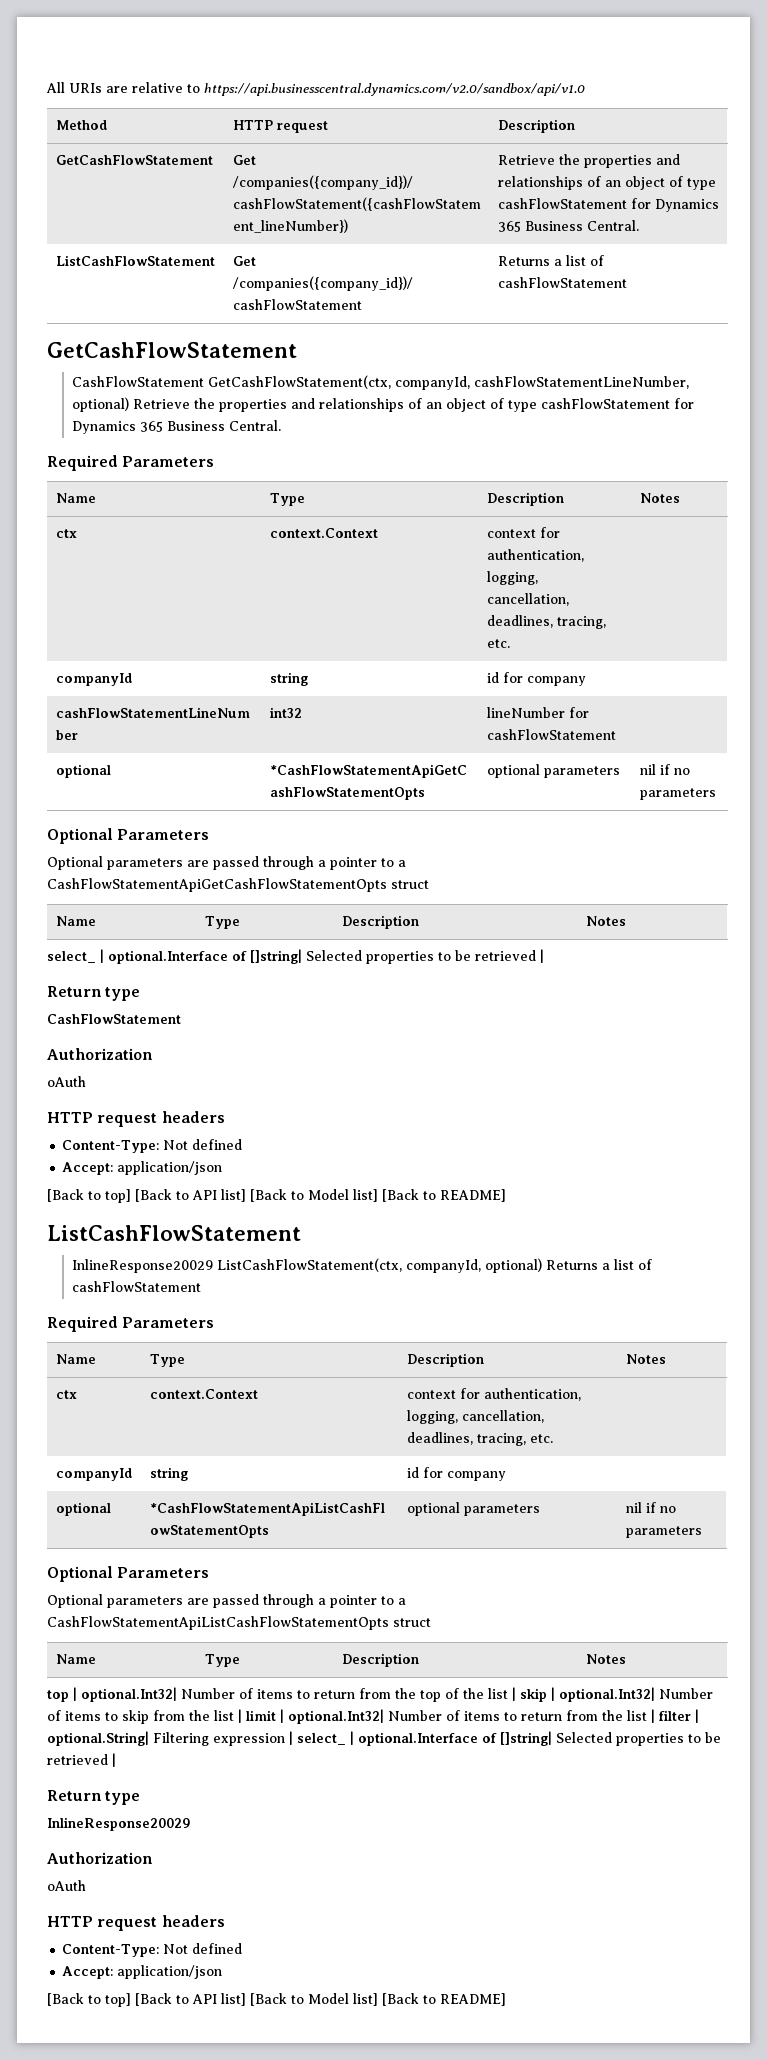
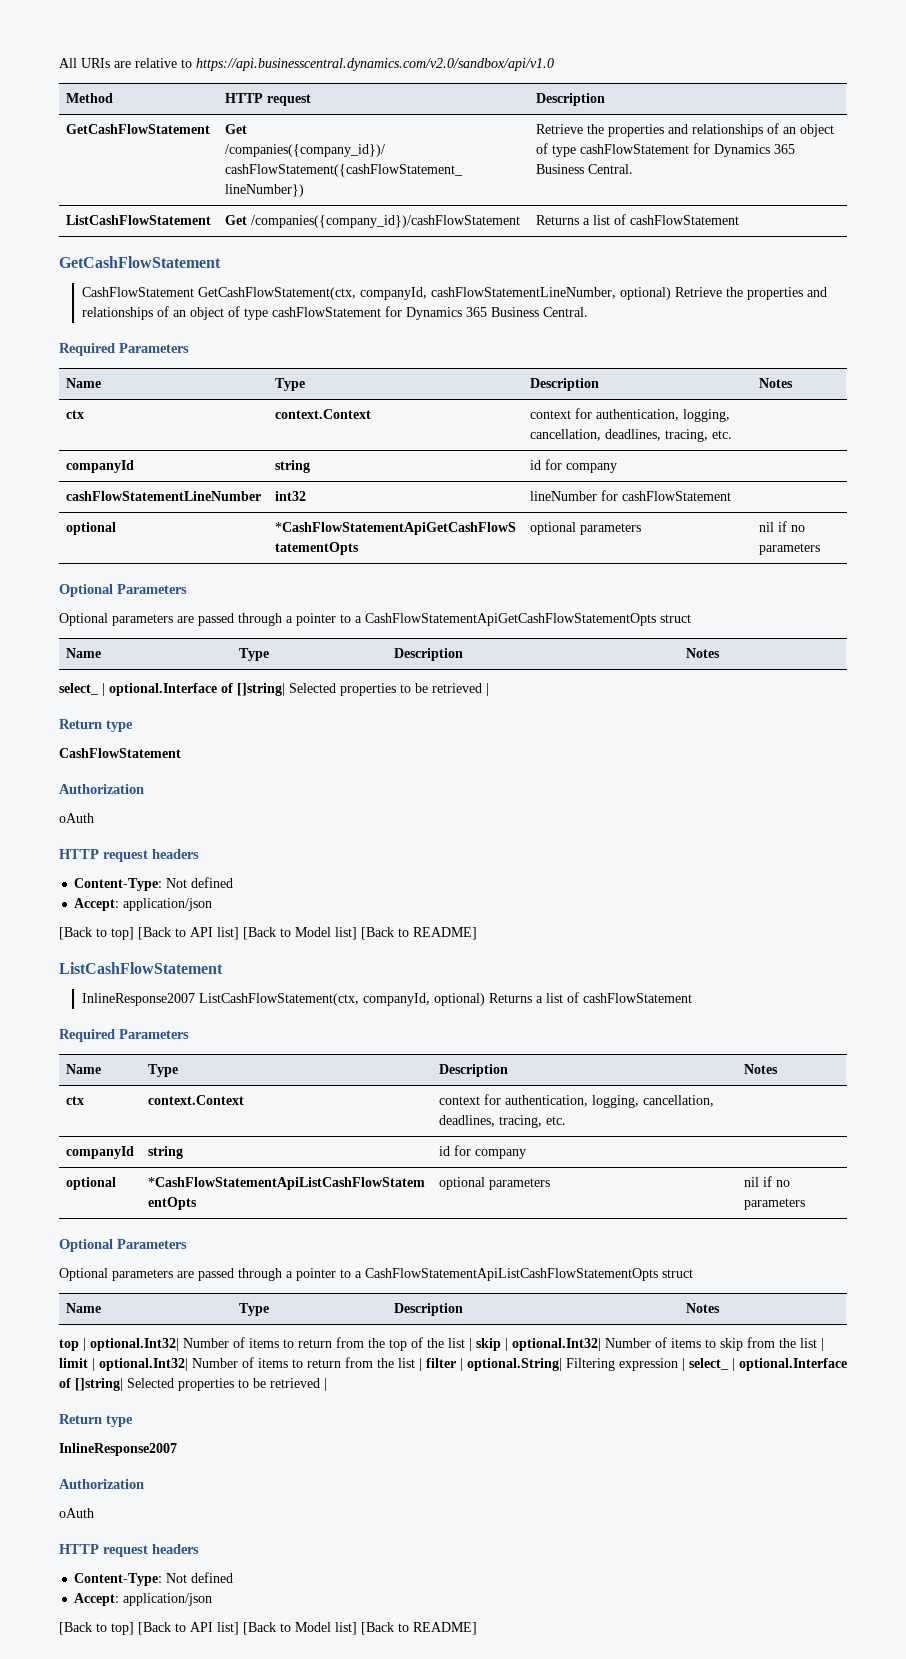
[71,1259,213,1273] InlineResponse20029 -> [81,993,195,1006] InlineResponse2007
[47,1817,190,1831] InlineResponse20029 -> [59,1443,177,1456] InlineResponse2007

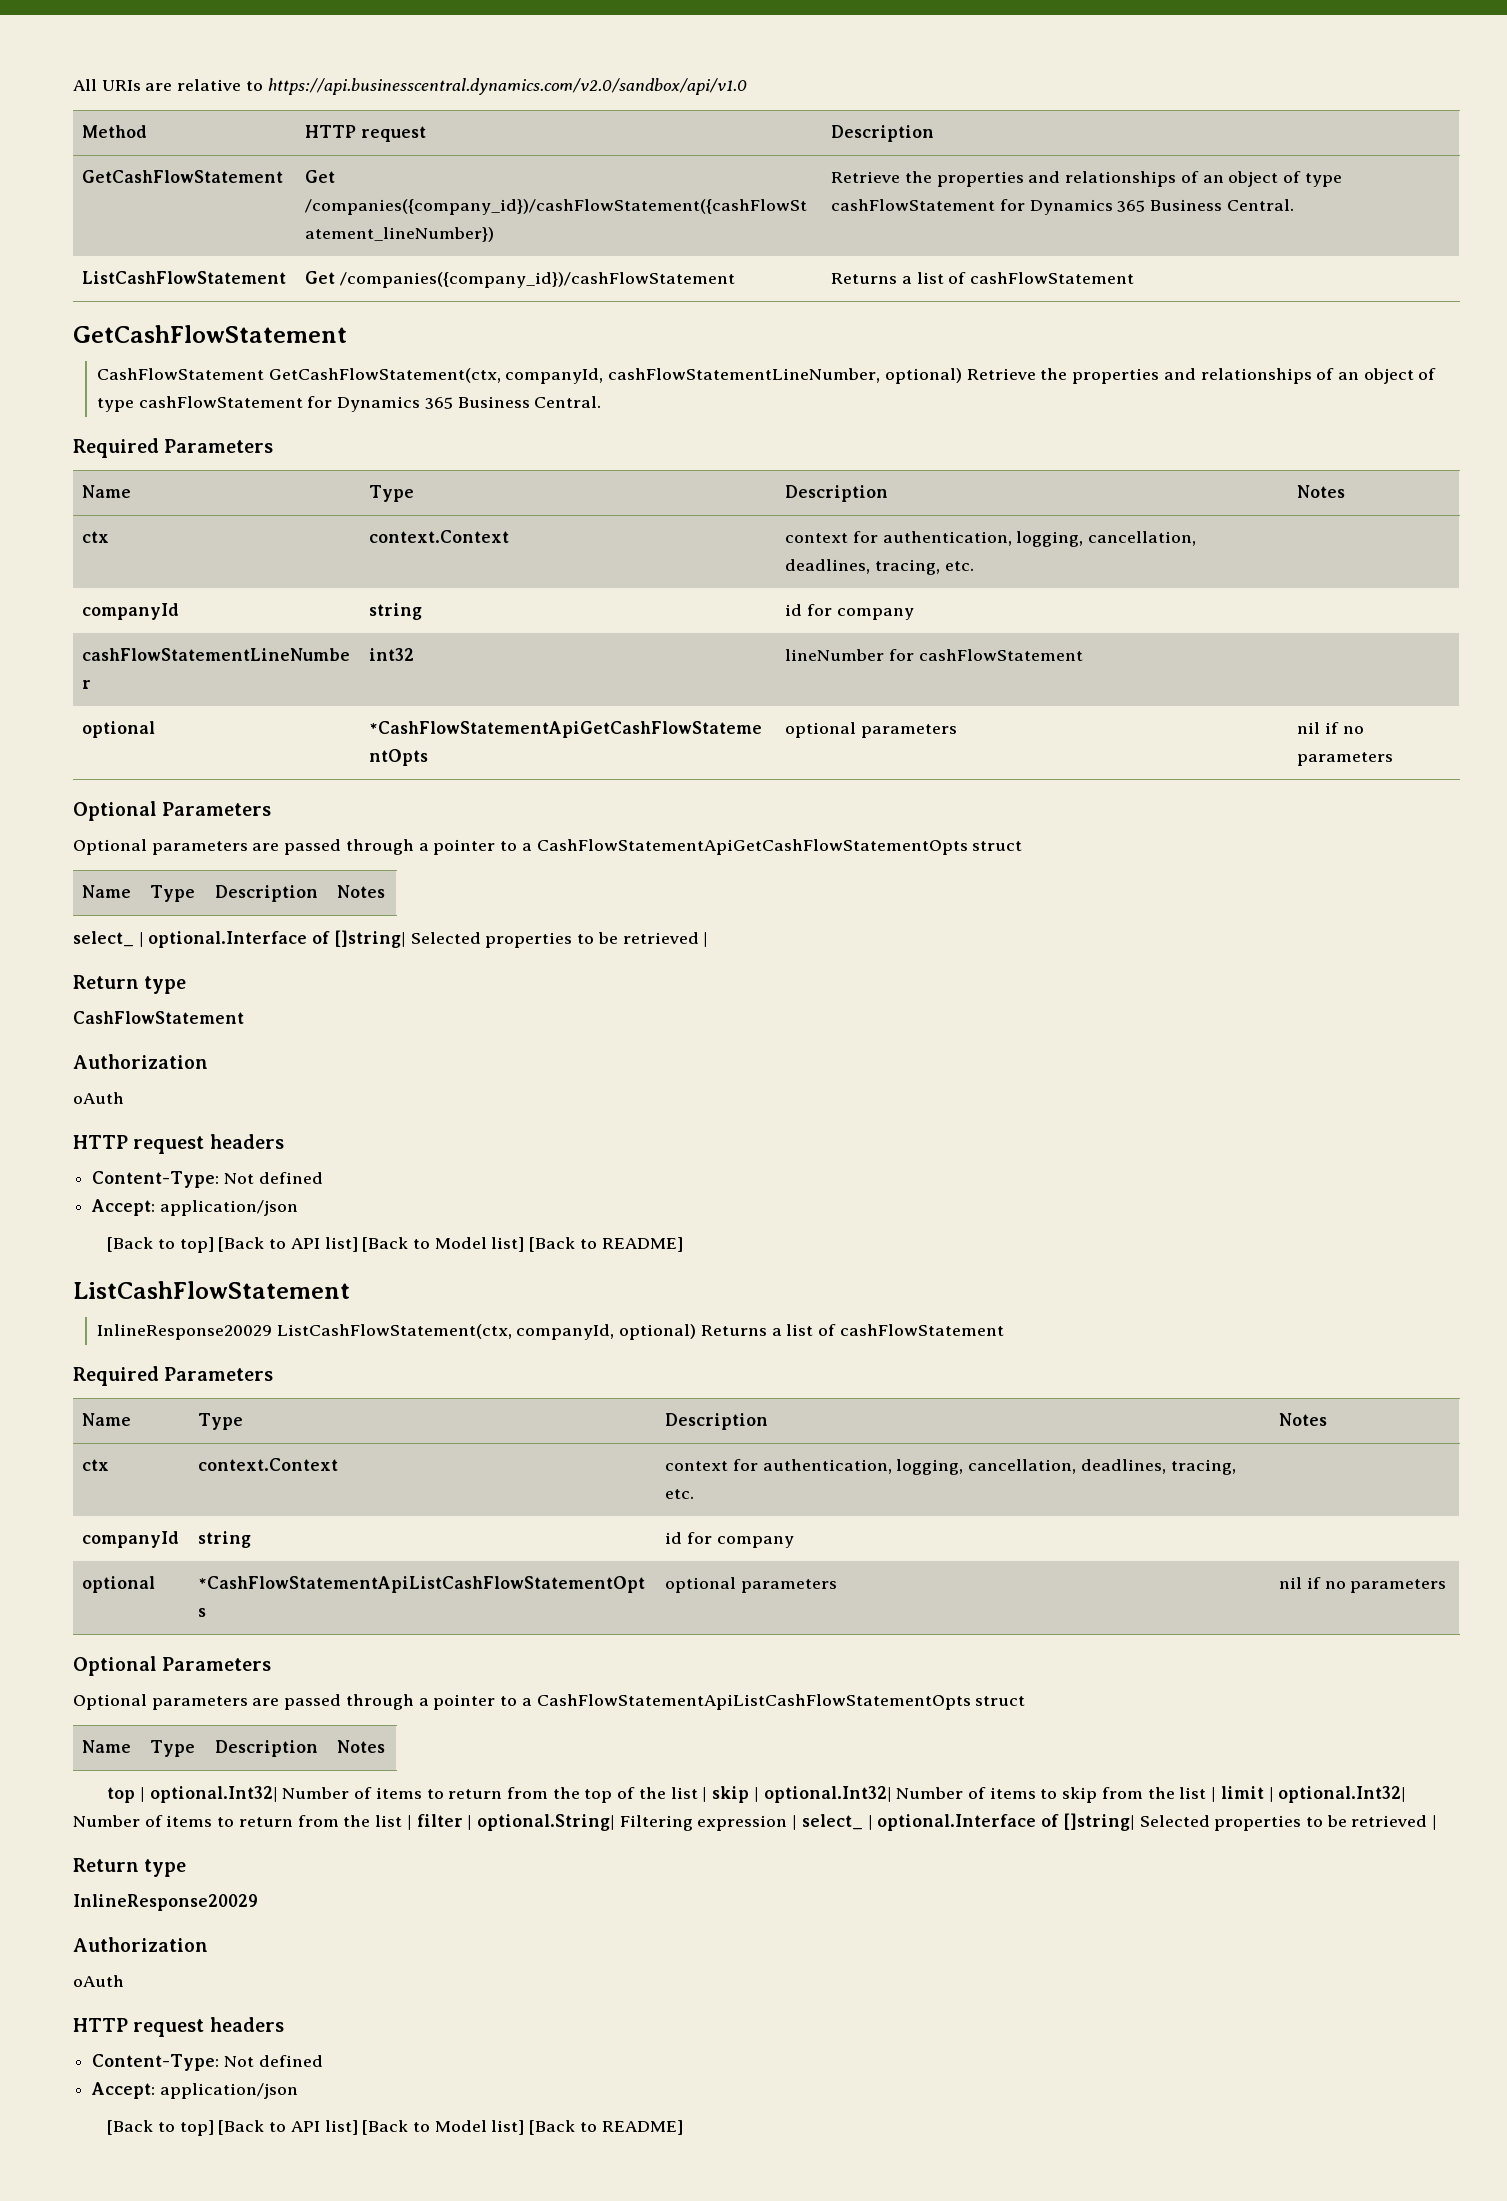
[81,993,195,1006] InlineResponse2007 -> [97,1324,273,1340] InlineResponse20029
[59,1443,177,1456] InlineResponse2007 -> [73,1894,258,1911] InlineResponse20029

